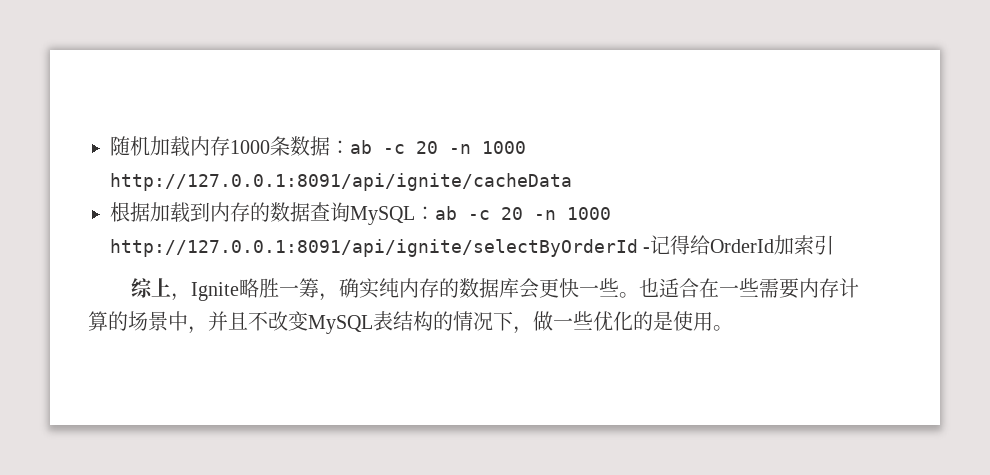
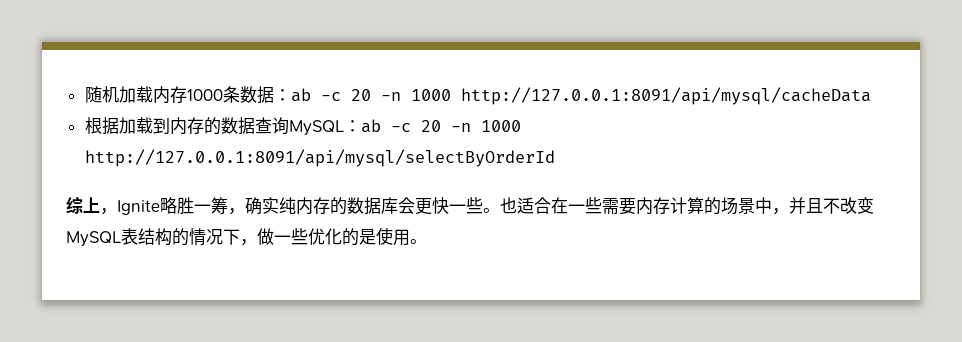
[110,173,572,191] http://127.0.0.1:8091/api/ignite/cacheData -> [460,87,871,105] http://127.0.0.1:8091/api/mysql/cacheData
[110,235,835,257] http://127.0.0.1:8091/api/ignite/selectByOrderId -记得给OrderId加索引 -> [84,149,555,167] http://127.0.0.1:8091/api/mysql/selectByOrderId

